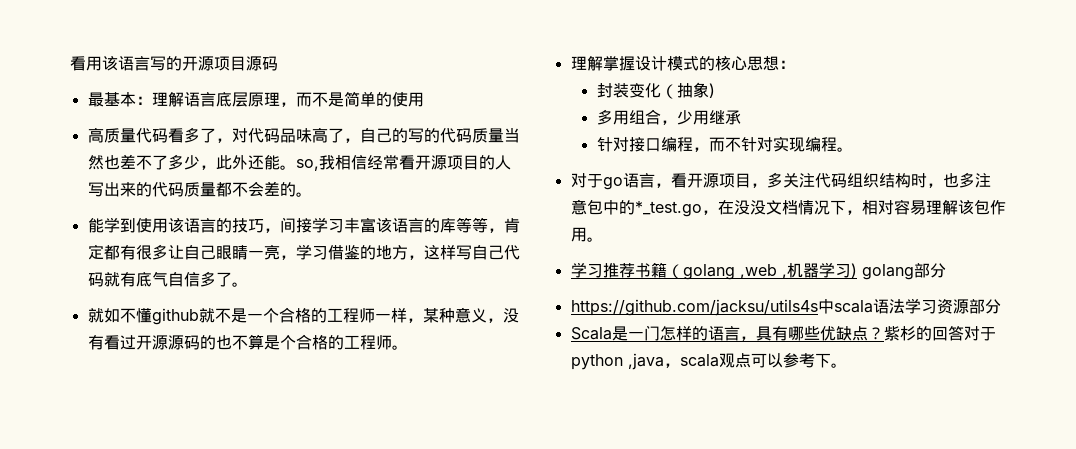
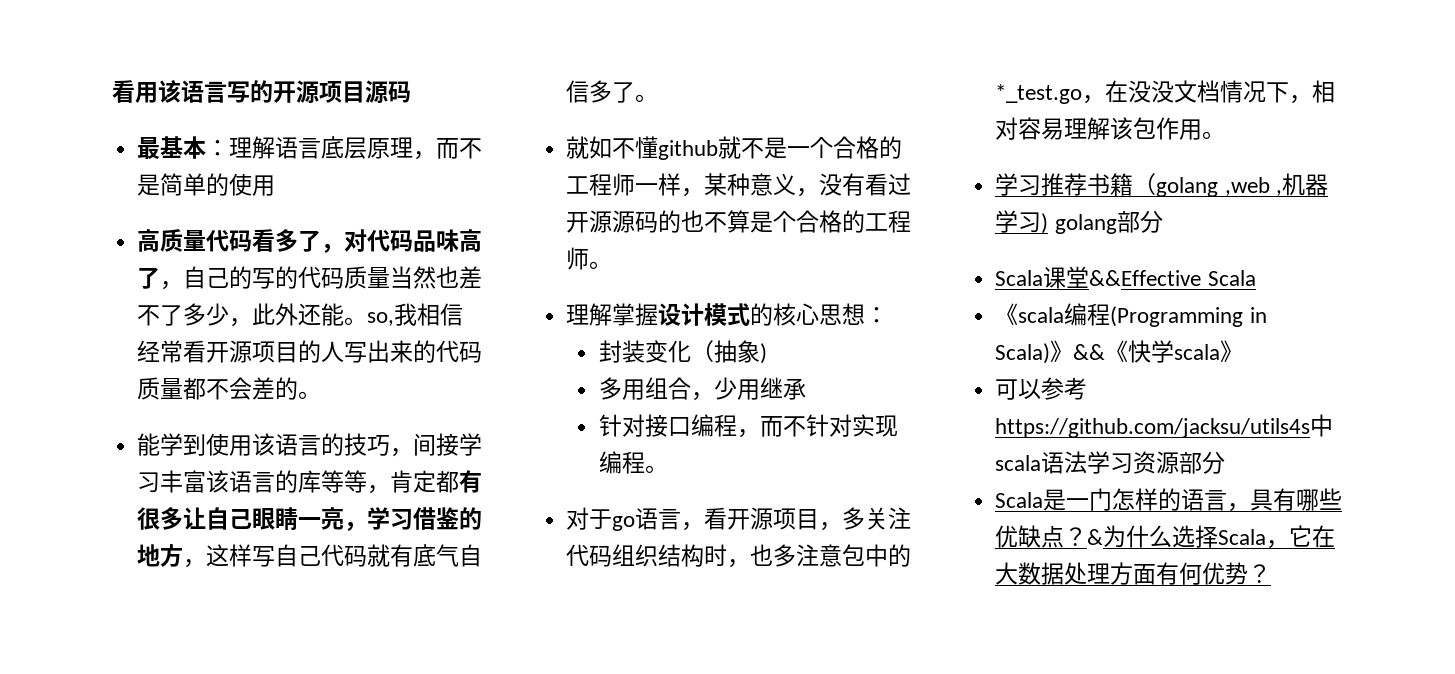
(946, 270) none -> [995,266,1256,289] [995,303,1267,327] [995,340,1244,364] [995,377,1088,400] Scala课堂&&Effective Scala // 《scala编程(Programming in Scala)》&&《快学scala》 // 可以参考
[883,325,996,341] [570,353,847,370] 紫杉的回答对于python ,java，scala观点可以参考下。 -> [1087,525,1336,549] [995,562,1272,585] &为什么选择Scala，它在大数据处理方面有何优势？

